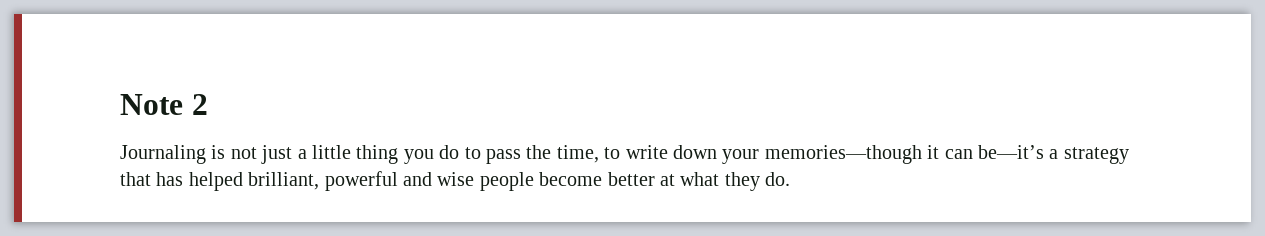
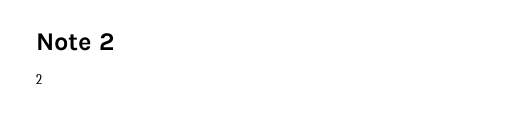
[120,145,1129,164] [120,171,791,191] Journaling is not just a little thing you do to pass the time, to write down your memories—though it can be—it’s a strategy that has helped brilliant, powerful and wise people become better at what they do. -> [36,74,42,84] 2

